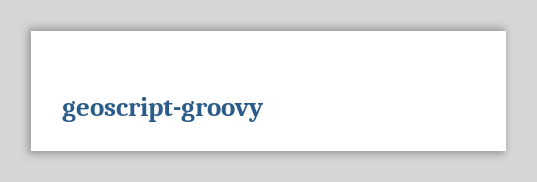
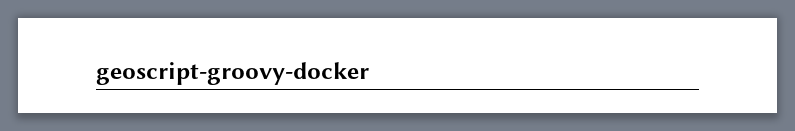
[62,97,264,122] geoscript-groovy -> [96,62,369,85] geoscript-groovy-docker

